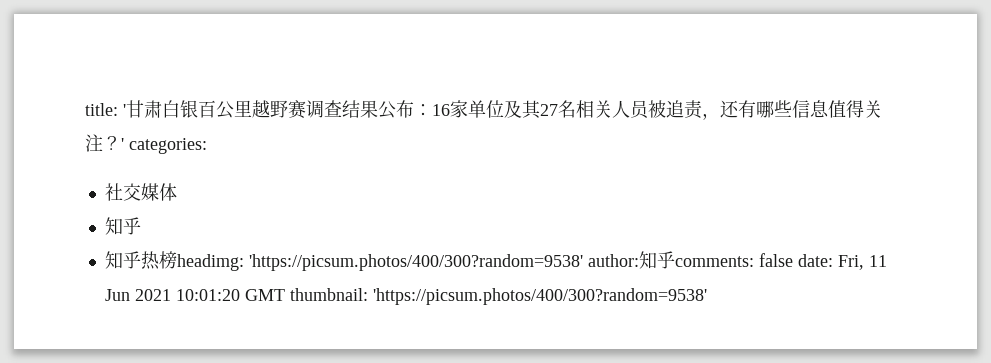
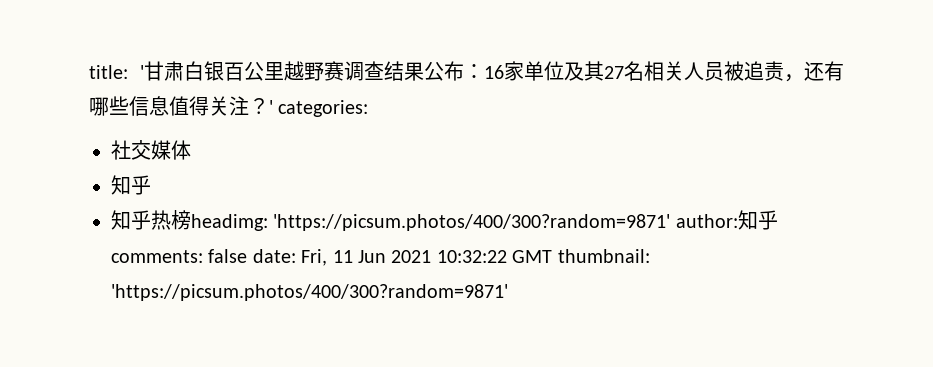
[248,254,583,271] 'https://picsum.photos/400/300?random=9538' -> [273,214,671,231] 'https://picsum.photos/400/300?random=9871'
[175,289,240,301] 10:01:20 -> [436,250,507,263] 10:32:22
[372,288,707,305] 'https://picsum.photos/400/300?random=9538' -> [111,284,508,301] 'https://picsum.photos/400/300?random=9871'

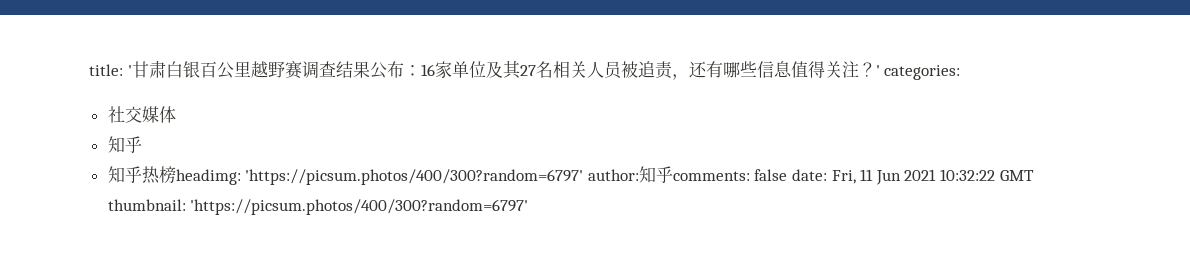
[273,214,671,231] 'https://picsum.photos/400/300?random=9871' -> [245,169,584,185] 'https://picsum.photos/400/300?random=6797'
[111,284,508,301] 'https://picsum.photos/400/300?random=9871' -> [190,199,529,215] 'https://picsum.photos/400/300?random=6797'

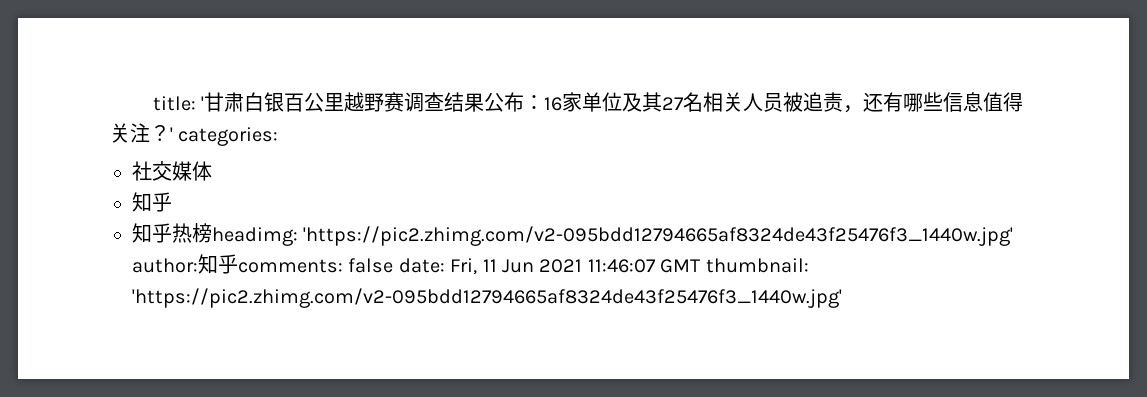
[245,169,584,185] 'https://picsum.photos/400/300?random=6797' -> [303,226,1014,246] 'https://pic2.zhimg.com/v2-095bdd12794665af8324de43f25476f3_1440w.jpg'
[940,169,996,181] 10:32:22 -> [587,259,656,273] 11:46:07
[190,199,529,215] 'https://picsum.photos/400/300?random=6797' -> [132,288,842,308] 'https://pic2.zhimg.com/v2-095bdd12794665af8324de43f25476f3_1440w.jpg'

